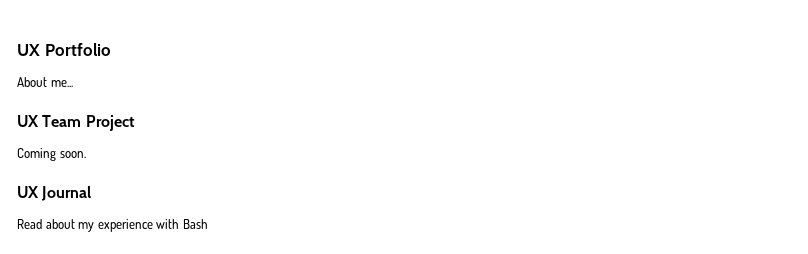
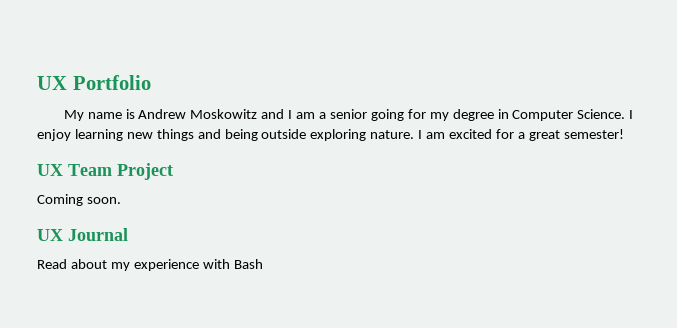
[17,77,73,87] About me... -> [63,109,634,121] [37,129,624,141] My name is Andrew Moskowitz and I am a senior going for my degree in Computer Science. I enjoy learning new things and being outside exploring nature. I am excited for a great semester!

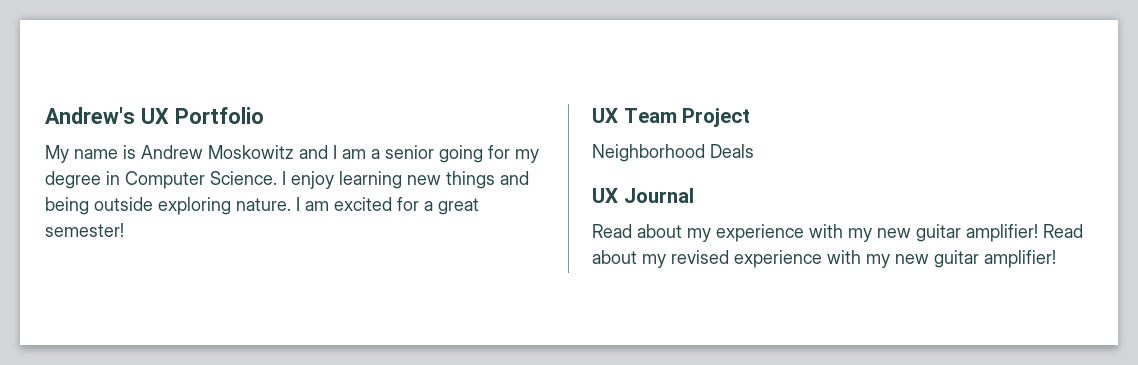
(37, 83) none -> [45,107,135,124] Andrew's
[37,194,121,206] Coming soon. -> [592,144,754,162] Neighborhood Deals
[233,259,263,269] Bash -> [848,224,1083,242] [592,250,1056,268] my new guitar amplifier! Read about my revised experience with my new guitar amplifier!

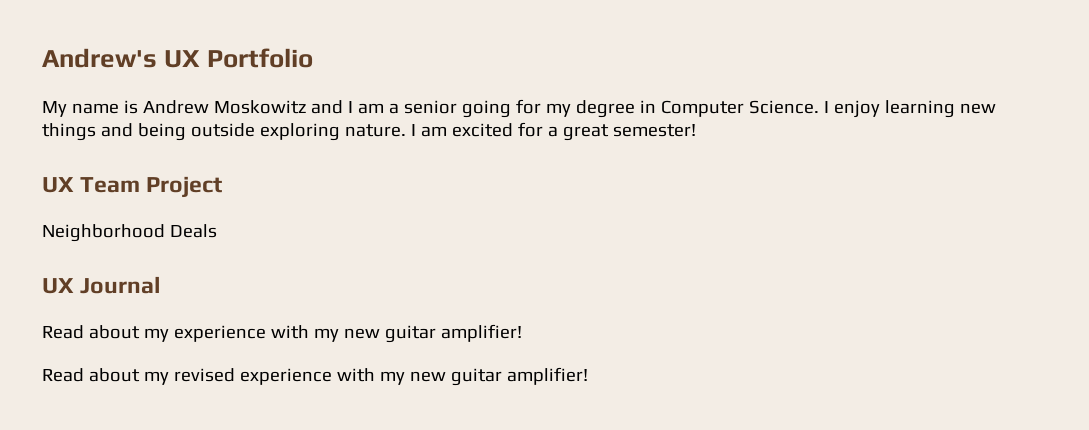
(1038, 233) none -> (522, 333) //

